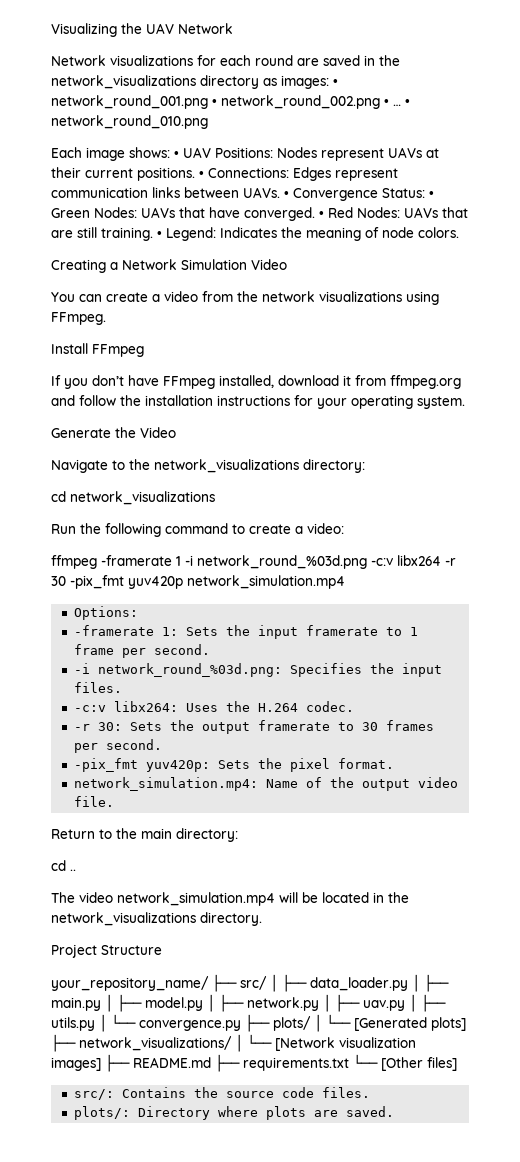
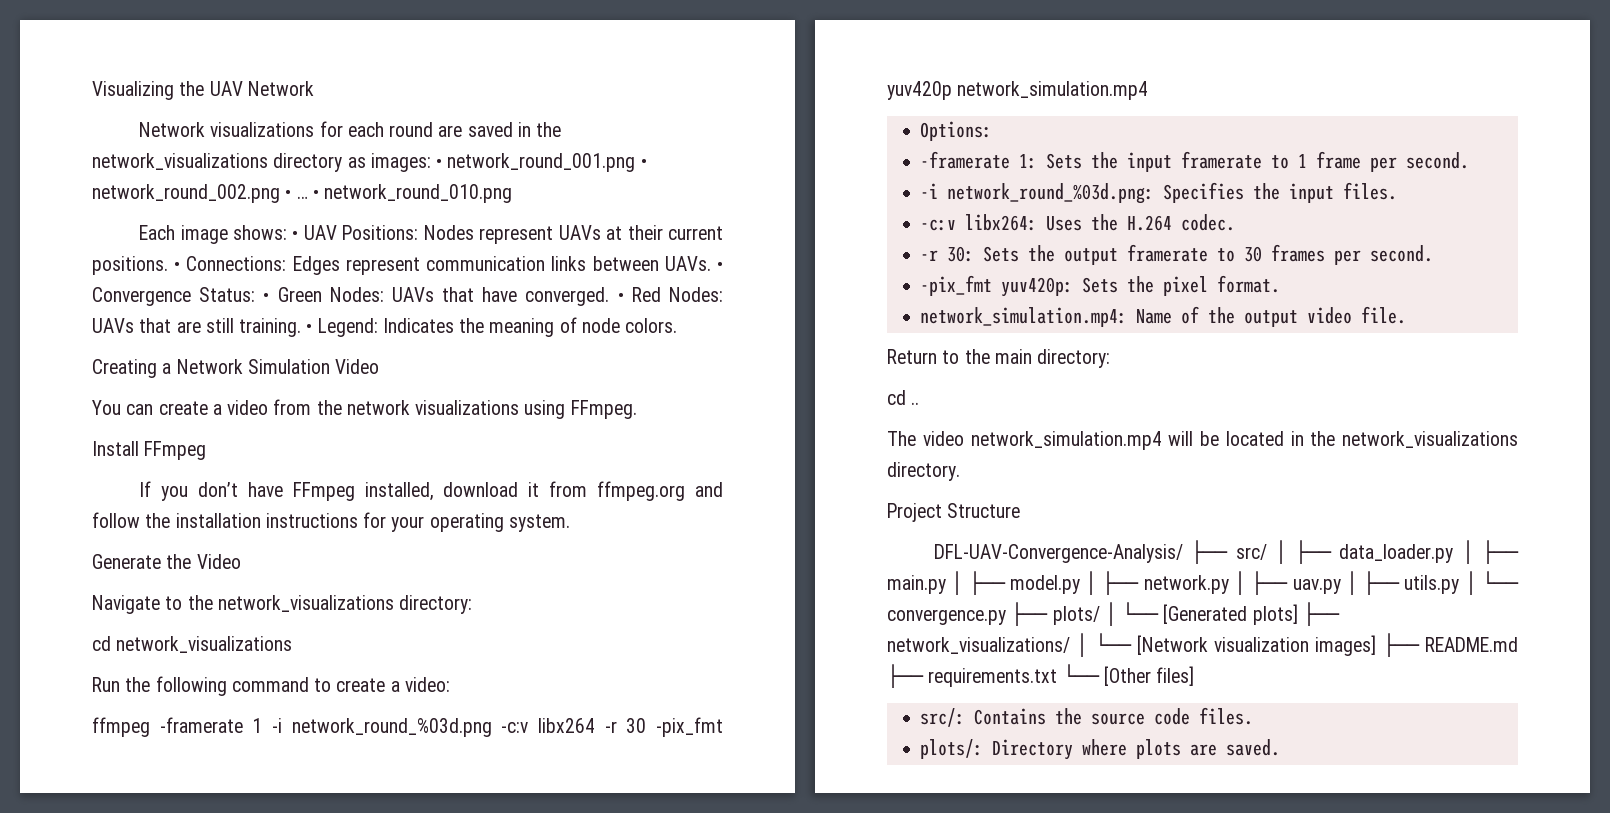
[51,976,209,991] your_repository_name/ -> [934,544,1184,563] DFL-UAV-Convergence-Analysis/

